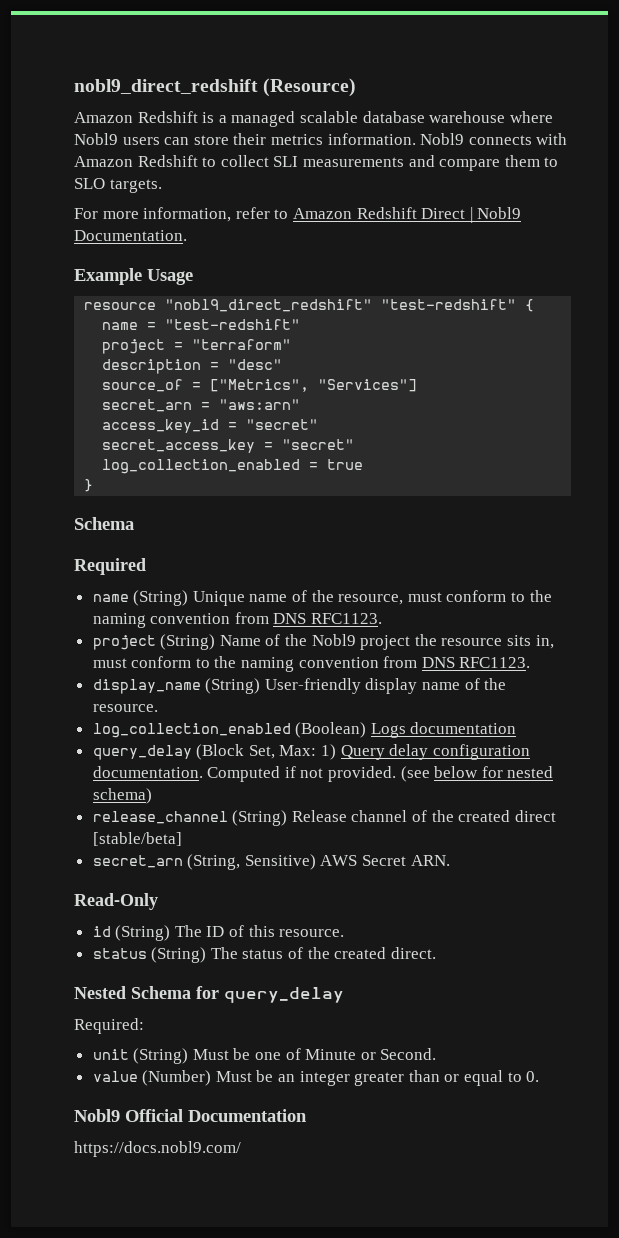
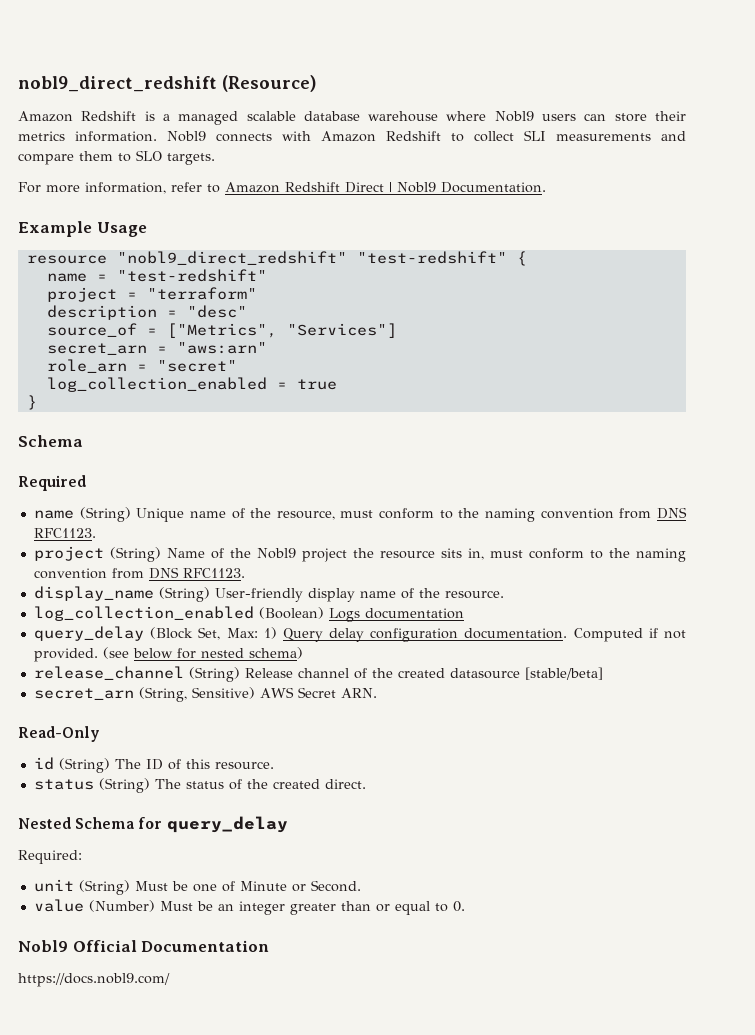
[102,419,319,433] [102,439,256,453] access_key_id = "secret" // secret_access_key -> [46,359,127,373] role_arn
[514,810,556,822] direct -> [449,668,520,679] datasource

